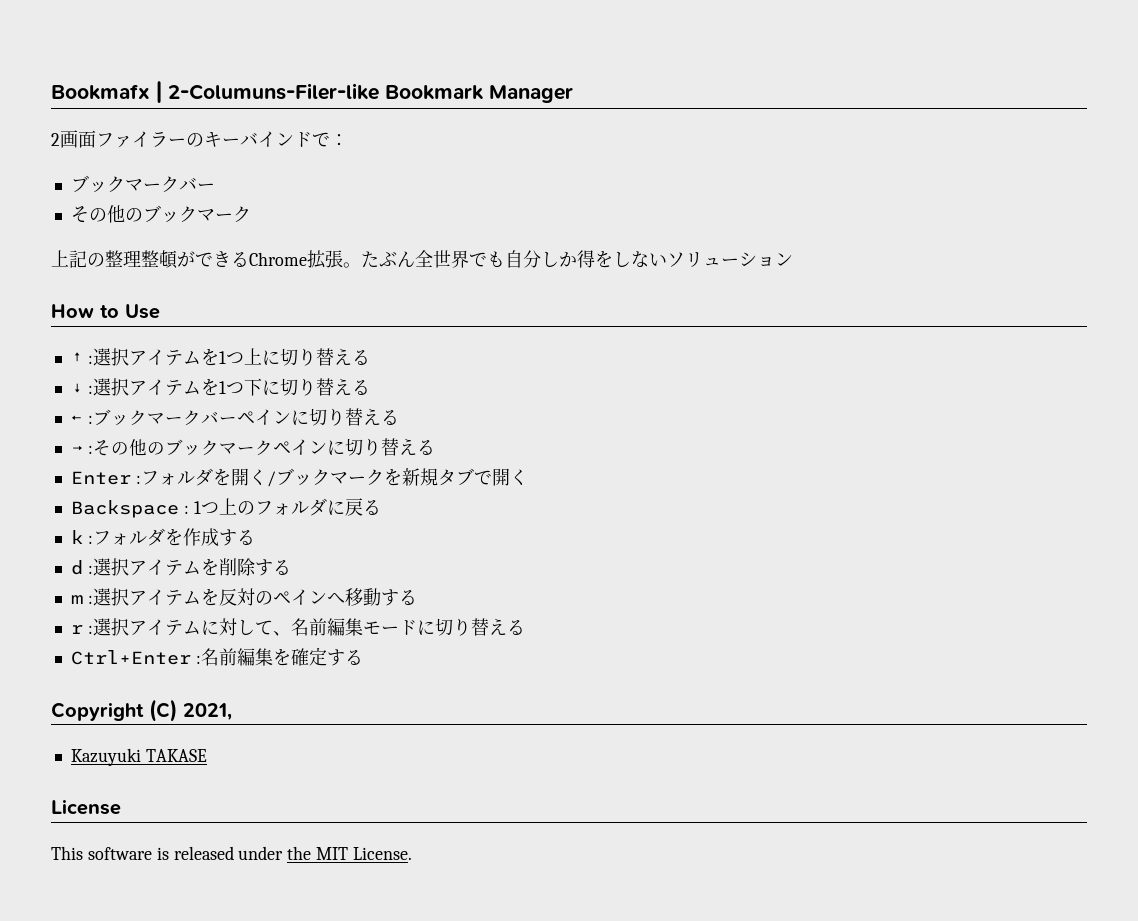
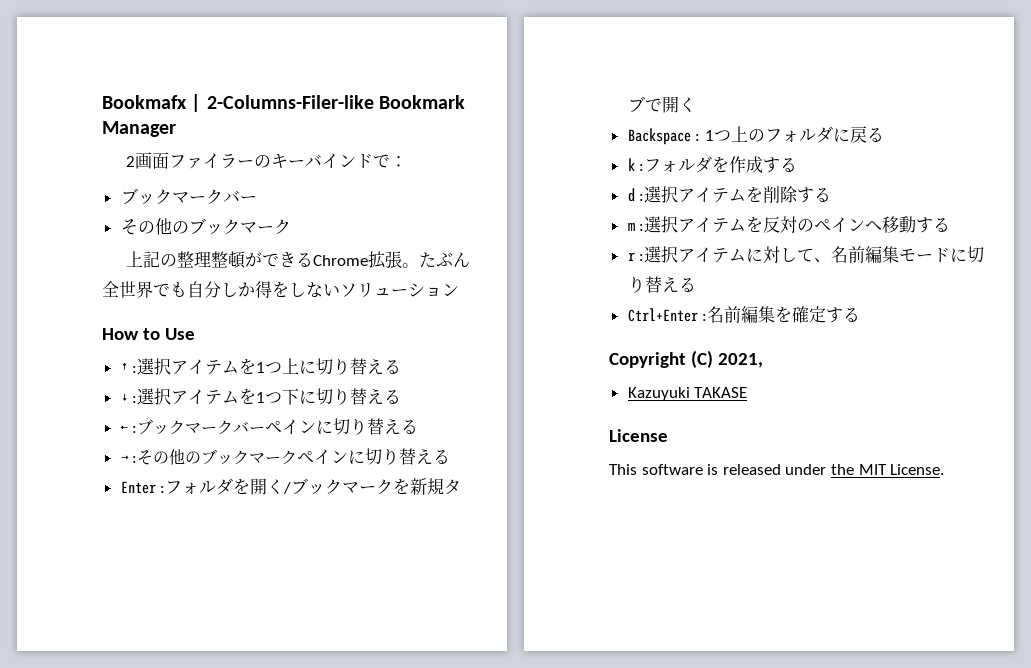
[168,83,379,100] 2-Columuns-Filer-like -> [206,95,374,109] 2-Columns-Filer-like

